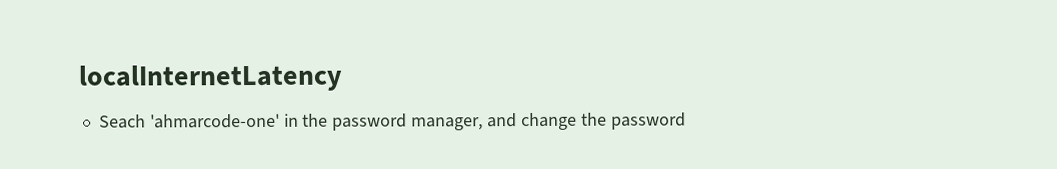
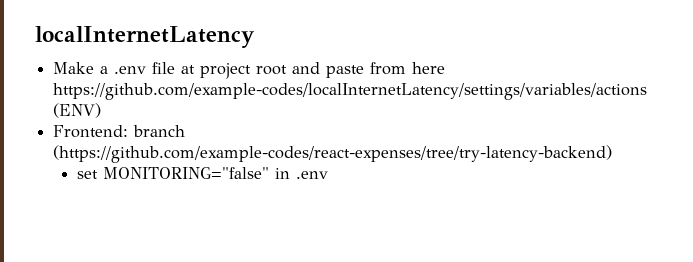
[98,112,686,131] Seach 'ahmarcode-one' in the password manager, and change the password -> [53,62,446,79] [53,83,648,100] [53,103,102,118] [53,125,186,138] [53,145,613,163] [77,167,329,179] Make a .env file at project root and paste from here https://github.com/example-codes/localInternetLatency/settings/variables/actions (ENV) // Frontend: branch (https://github.com/example-codes/react-expenses/tree/try-latency-backend) // set MONITORING="false" in .env

